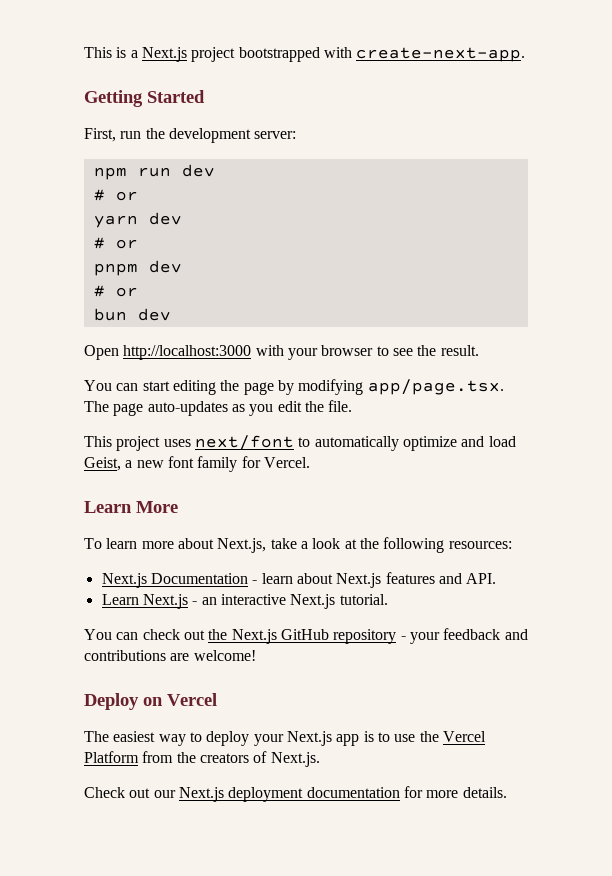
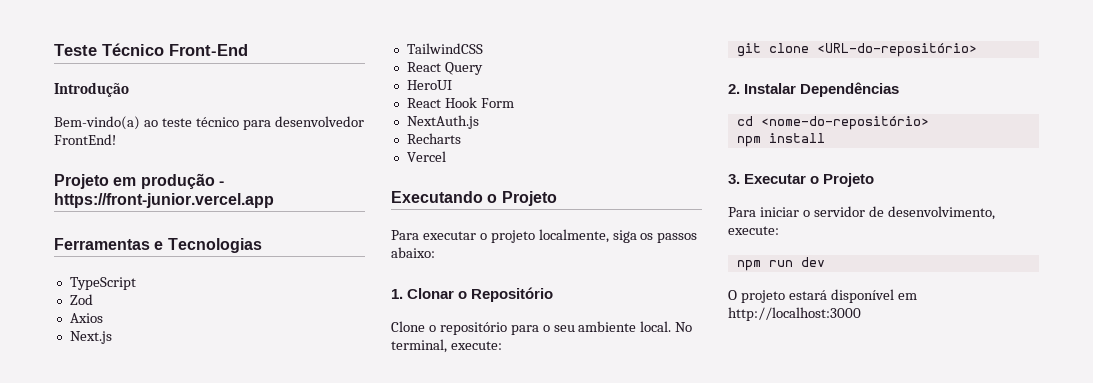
[84,47,526,62] [84,90,205,107] [84,128,297,143] [93,164,215,180] [93,189,138,201] [93,212,182,228] [93,237,138,249] [93,260,182,276] [93,285,138,297] [93,308,171,321] [84,345,479,360] [84,379,504,395] [84,400,353,416] [84,435,516,451] [84,456,310,472] [84,501,178,513] [84,537,512,553] [101,572,497,588] [101,594,388,609] [84,628,528,644] [84,650,256,661] [84,693,217,710] [84,731,486,746] [84,751,320,767] [84,786,507,802] This is a Next.js project bootstrapped with create-next-app. // Getting Started // First, run the development server: // npm run dev // # or // yarn dev // # or // pnpm dev // # or // bun dev // Open http://localhost:3000 with your browser to see the result. // You can start editing the page by modifying app/page.tsx. The page auto-updates as you edit the file. // This project uses next/font to automatically optimize and load Geist, a new font family for Vercel. // Learn More // To learn more about Next.js, take a look at the following resources: // Next.js Documentation - learn about Next.js features and API. // Learn Next.js - an interactive Next.js tutorial. // You can check out the Next.js GitHub repository - your feedback and contributions are welcome! // Deploy on Vercel // The easiest way to deploy your Next.js app is to use the Vercel Platform from the creators of Next.js. // Check out our Next.js deployment documentation for more details. -> [54,43,248,56] [54,82,129,97] [54,116,364,130] [54,134,116,145] [54,173,224,189] [54,193,274,208] [54,238,262,253] [69,277,136,290] [69,294,93,305] [69,313,103,323] [69,331,112,344] [406,43,483,54] [406,62,483,75] [406,80,452,90] [406,97,514,108] [406,115,479,129] [406,133,461,144] [406,151,446,162] [391,191,557,206] [391,229,698,243] [391,247,435,258] [391,287,554,302] [391,321,693,335] [391,339,502,353] [736,43,977,57] [728,82,900,97] [736,116,929,130] [736,133,825,147] [728,173,875,187] [728,206,995,220] [728,226,779,235] [736,257,825,271] [728,289,917,303] [728,307,861,321] Teste Técnico Front-End // Introdução // Bem-vindo(a) ao teste técnico para desenvolvedor FrontEnd! // Projeto em produção - https://front-junior.vercel.app // Ferramentas e Tecnologias // TypeScript // Zod // Axios // Next.js // TailwindCSS // React Query // HeroUI // React Hook Form // NextAuth.js // Recharts // Vercel // Executando o Projeto // Para executar o projeto localmente, siga os passos abaixo: // 1. Clonar o Repositório // Clone o repositório para o seu ambiente local. No terminal, execute: // git clone <URL-do-repositório> // 2. Instalar Dependências // cd <nome-do-repositório> // npm install // 3. Executar o Projeto // Para iniciar o servidor de desenvolvimento, execute: // npm run dev // O projeto estará disponível em http://localhost:3000

